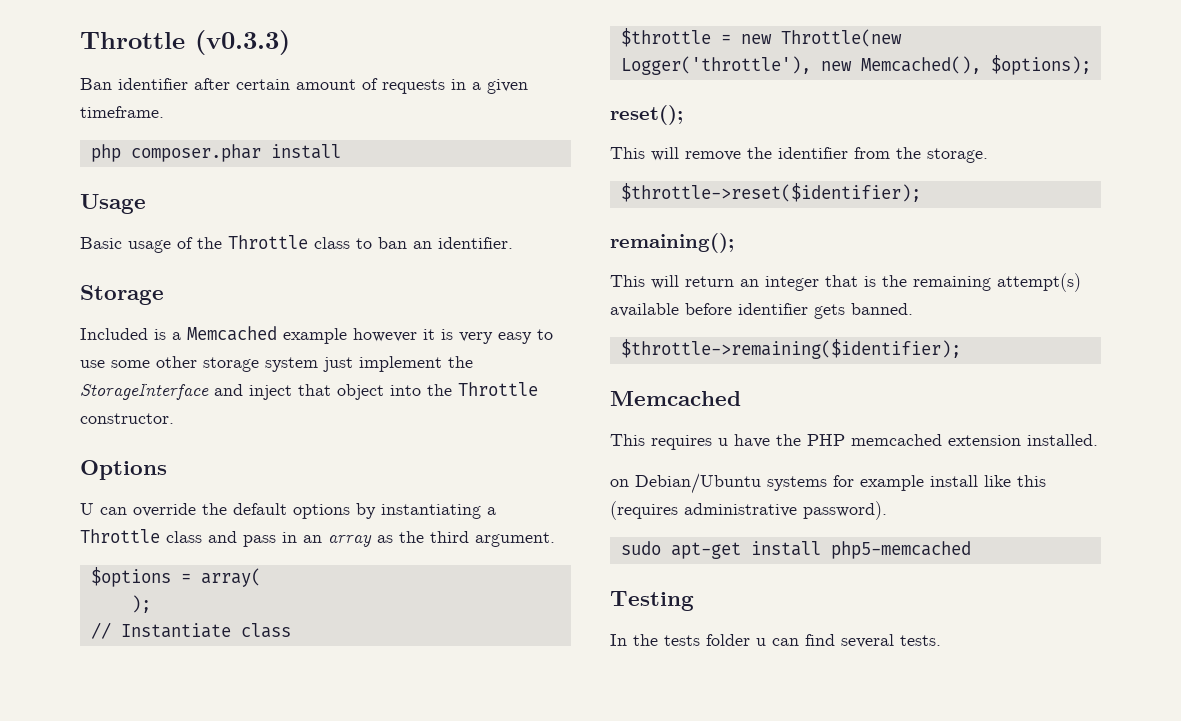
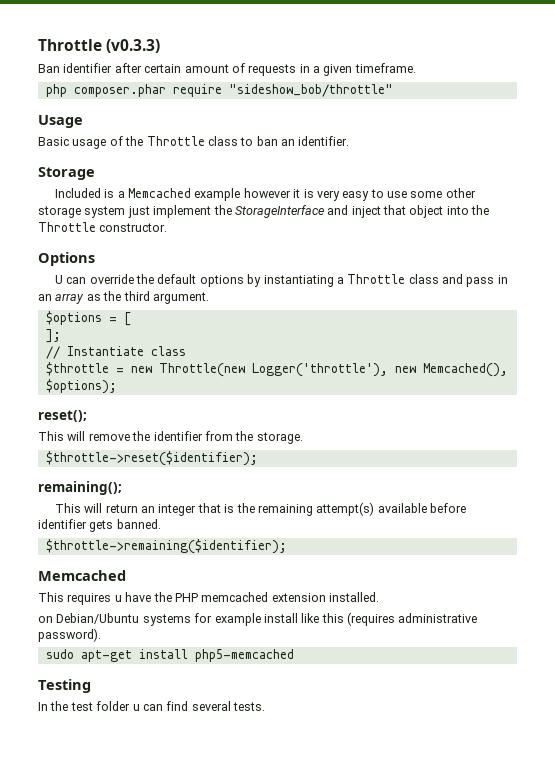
[270,144,341,159] install -> [172,84,393,97] require "sideshow_bob/throttle"
[200,568,261,587] [130,595,151,613] array( // ); -> [123,312,131,326] [45,329,61,343] [ // ];
[664,635,700,646] tests -> [70,702,93,711] test

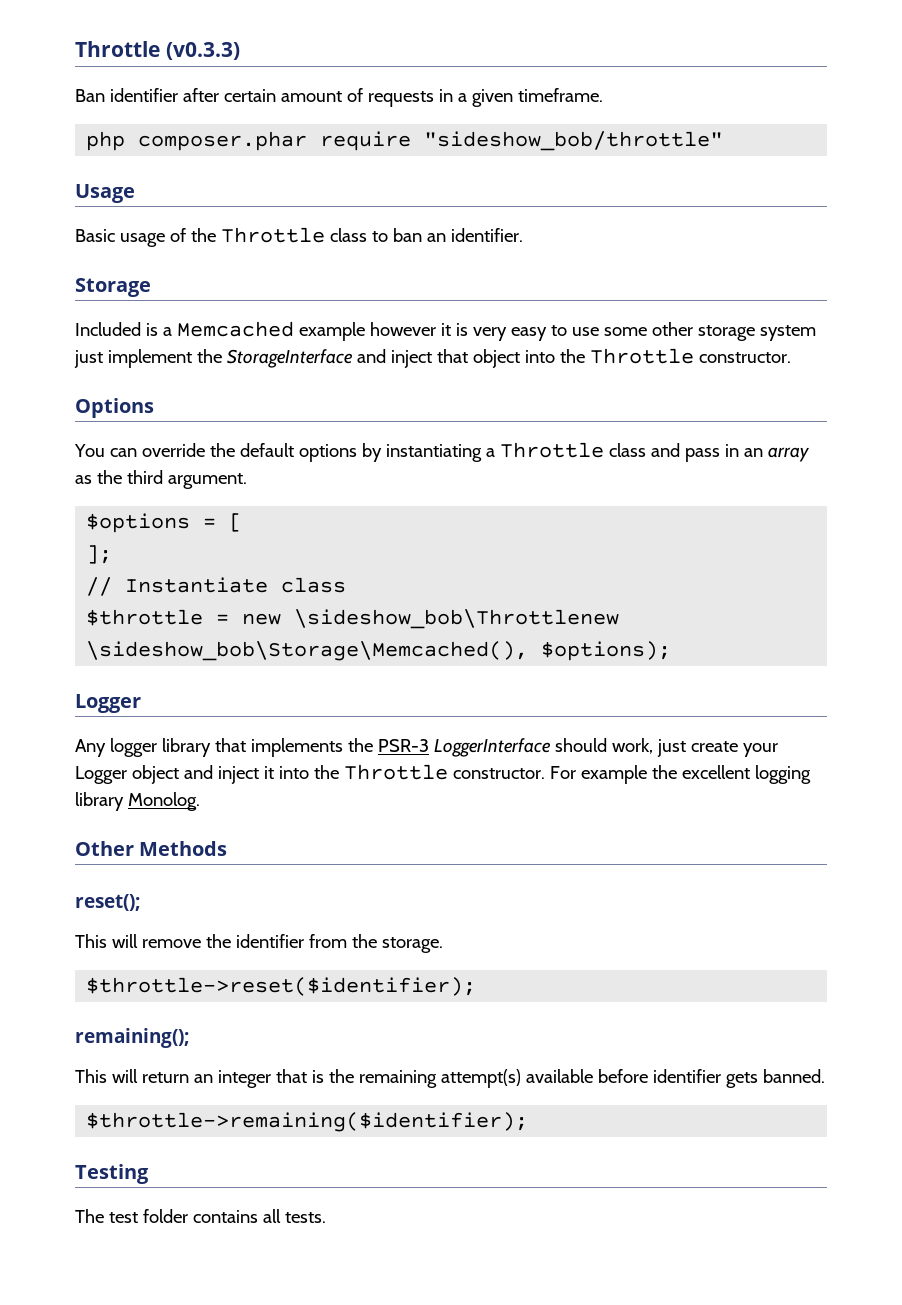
[54,275,63,284] U -> [74,444,105,457] You
[158,363,508,377] [45,379,117,394] Throttle(new Logger('throttle'), new Memcached(), $options); -> [294,609,620,629] [86,641,672,661] [75,694,141,713] [75,738,778,757] [75,764,811,784] [75,792,200,811] [75,841,228,856] \sideshow_bob\Throttlenew \sideshow_bob\Storage\Memcached(), $options); // Logger // Any logger library that implements the PSR-3 LoggerInterface should work, just create your Logger object and inject it into the Throttle constructor. For example the excellent logging library Monolog. // Other Methods
[38,570,126,581] [38,592,379,605] [38,612,478,626] [38,628,101,642] [45,649,294,662] [38,679,91,693] [38,701,231,711] Memcached // This requires u have the PHP memcached extension installed. // on Debian/Ubuntu systems for example install like this (requires administrative password). // sudo apt-get install php5-memcached // Testing // In the test folder u can find several -> [75,1164,149,1184] [75,1209,281,1223] Testing // The test folder contains all

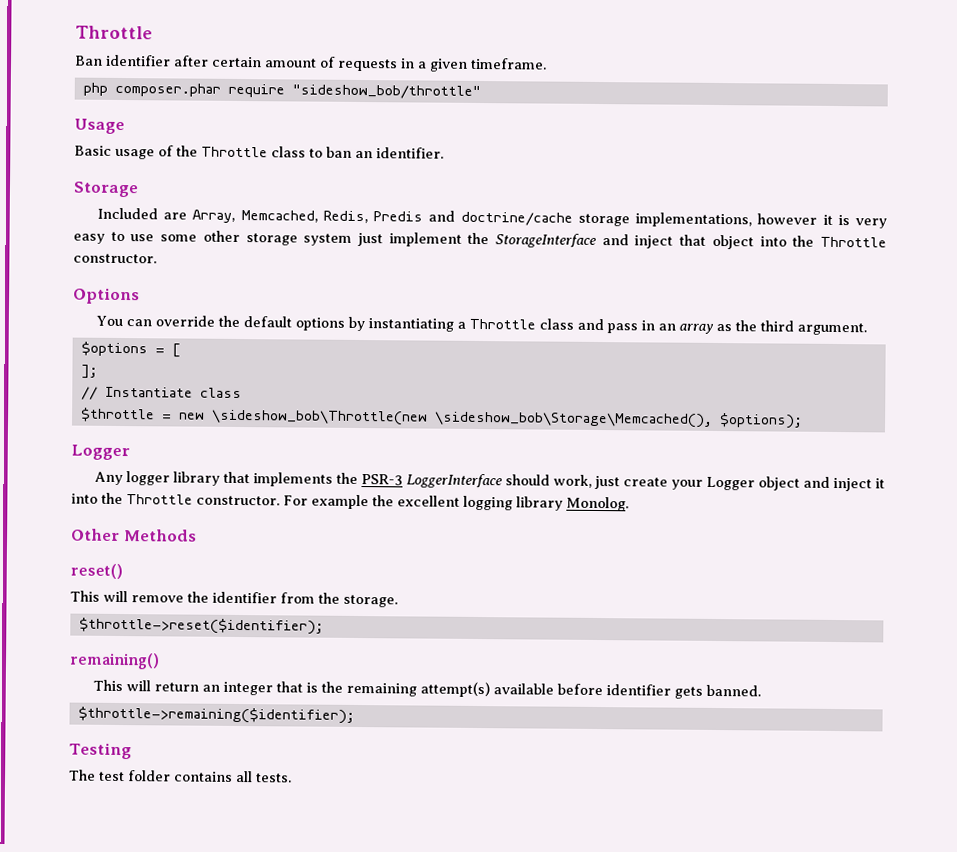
[75,41,240,60] Throttle (v0.3.3) -> [75,25,153,40] Throttle
[145,321,365,341] is a Memcached example -> [163,209,753,228] are Array, Memcached, Redis, Predis and doctrine/cache storage implementations,
[294,609,620,629] \sideshow_bob\Throttlenew -> [211,409,428,426] \sideshow_bob\Throttle(new
[75,894,141,911] reset(); -> [70,563,123,580] reset()
[75,1028,190,1048] remaining(); -> [69,652,160,670] remaining()

